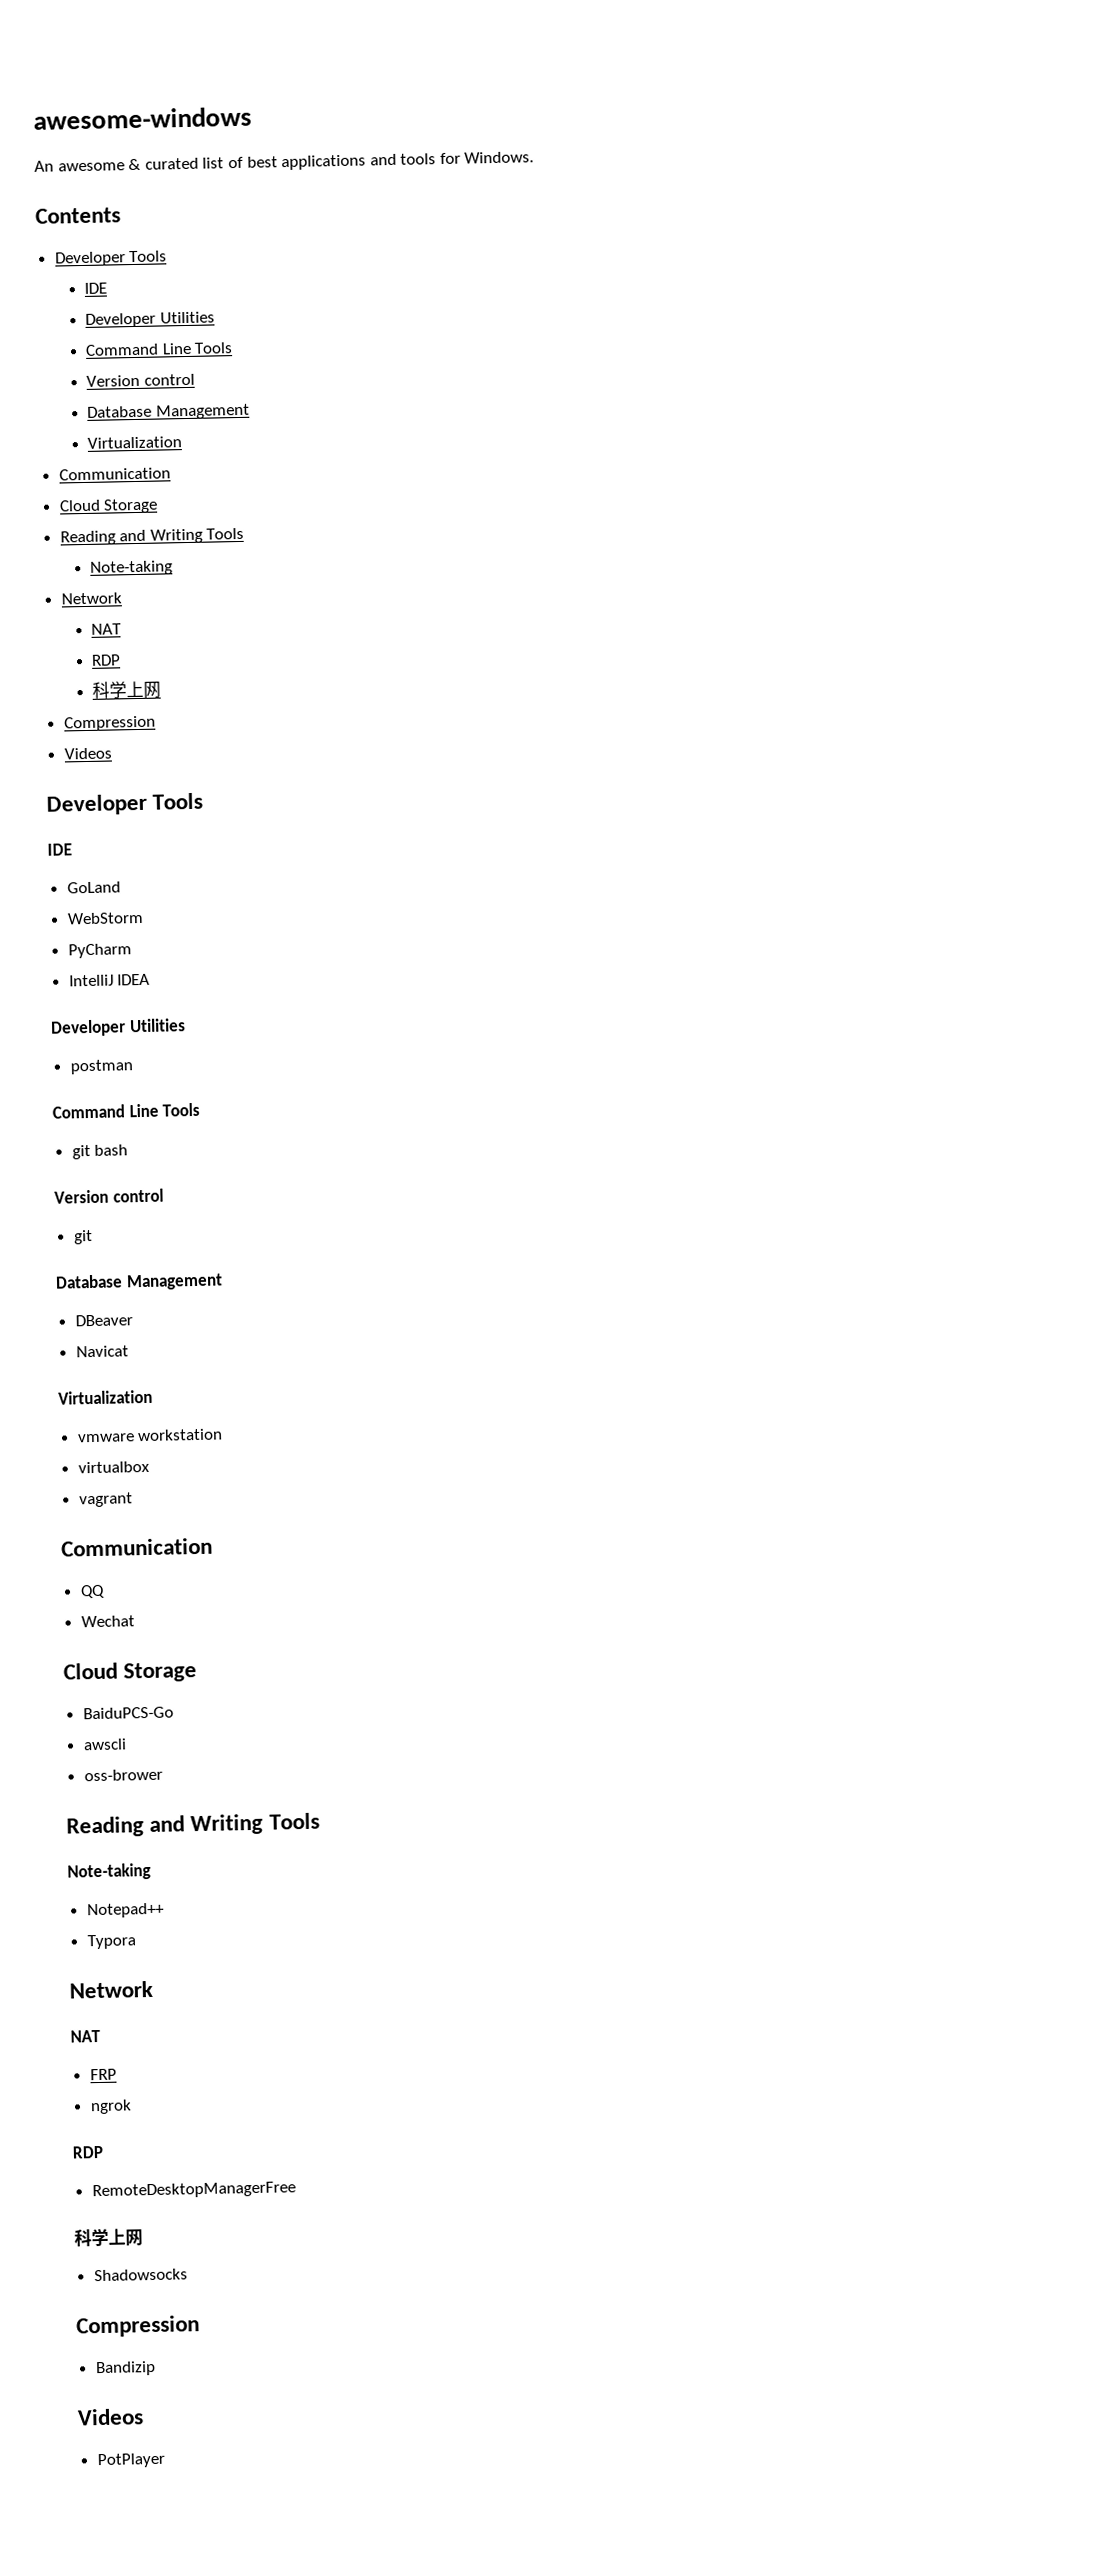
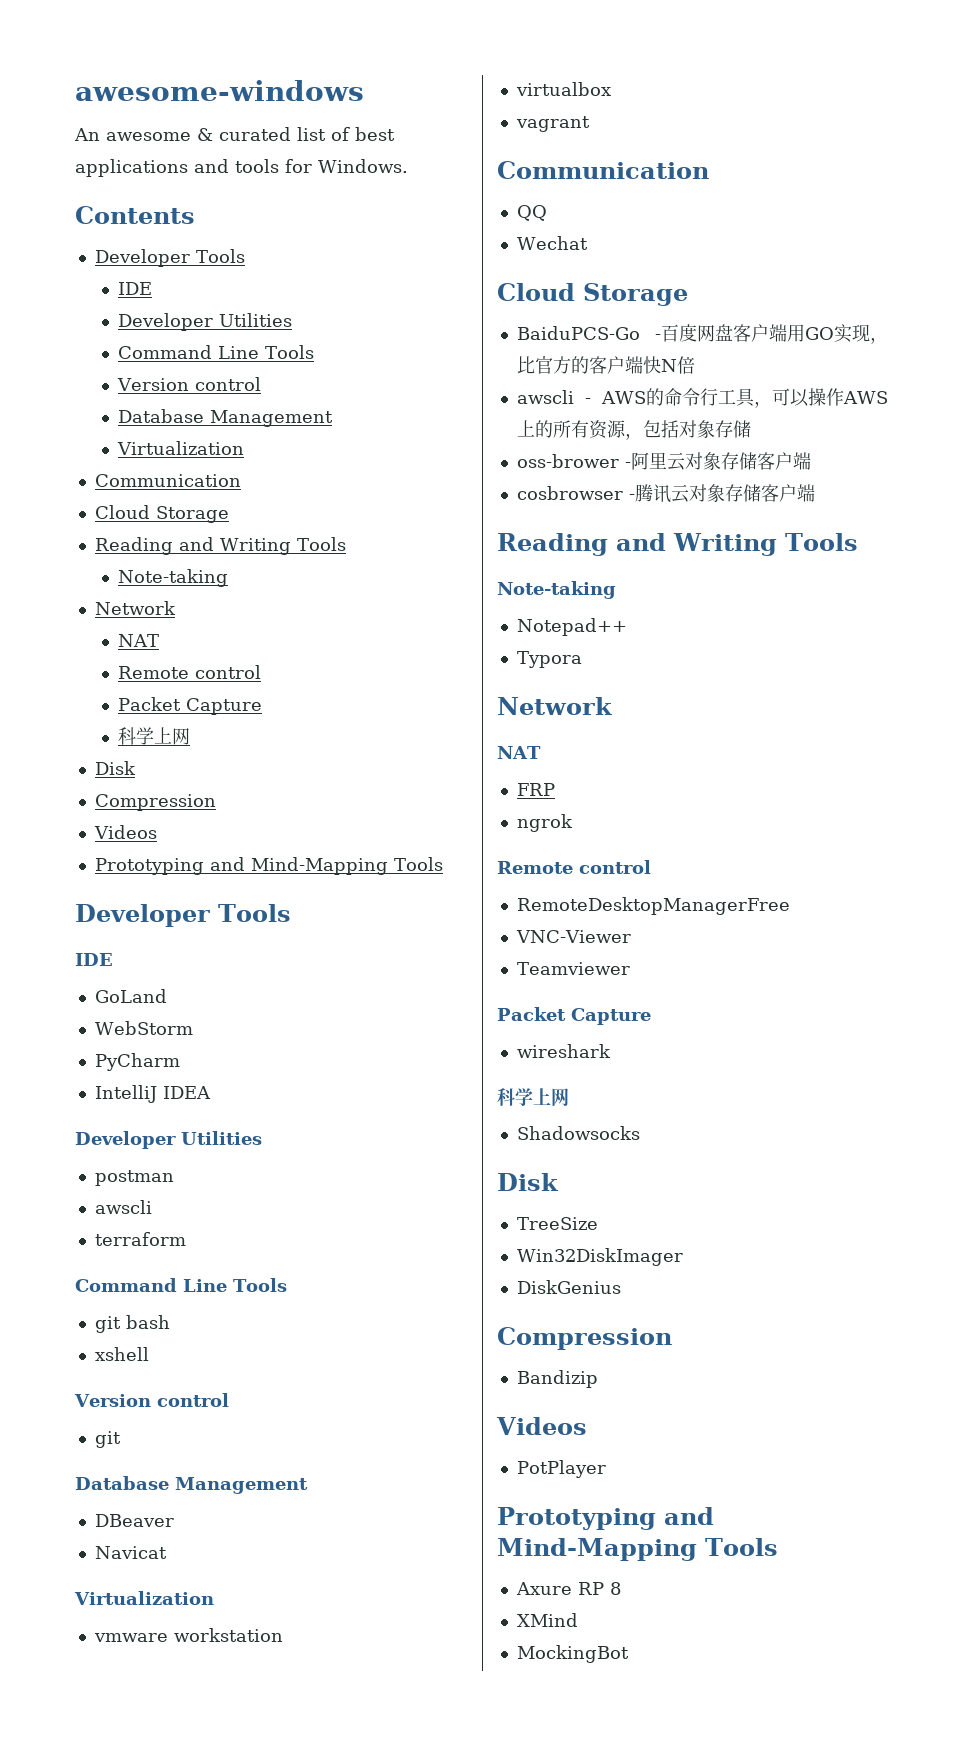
[91,654,122,666] [92,680,162,699] RDP // 科学上网 -> [118,665,262,679] [118,697,263,715] [118,727,191,745] [94,761,136,775] Remote control // Packet Capture // 科学上网 // Disk
(112, 753) none -> [94,857,443,875] // Prototyping and Mind-Mapping Tools
(134, 1067) none -> [94,1200,152,1214] [94,1232,186,1246] // awscli // terraform
(129, 1150) none -> [94,1347,149,1361] // xshell
[82,1738,127,1751] [83,1768,163,1782] // awscli // oss-brower -> [655,324,888,344] [516,356,695,374] [516,388,889,408] [516,420,751,440] [516,452,811,471] [516,484,815,503] -百度网盘客户端用GO实现，比官方的客户端快N倍 // awscli - AWS的命令行工具，可以操作AWS上的所有资源，包括对象存储 // oss-brower -阿里云对象存储客户端 // cosbrowser -腾讯云对象存储客户端
[72,2145,104,2159] RDP -> [497,860,651,874] Remote control
(296, 2190) none -> [515,930,631,943] [516,962,630,975] [497,1007,651,1025] [516,1044,611,1058] // VNC-Viewer // Teamviewer // Packet Capture // wireshark
(188, 2275) none -> [497,1173,559,1191] [516,1217,598,1230] [516,1248,683,1266] [516,1280,621,1294] // Disk // TreeSize // Win32DiskImager // DiskGenius
(166, 2460) none -> [497,1507,714,1530] [497,1538,778,1561] [515,1582,621,1595] [516,1613,578,1627] [516,1645,629,1663] // Prototyping and Mind-Mapping Tools // Axure RP 8 // XMind // MockingBot

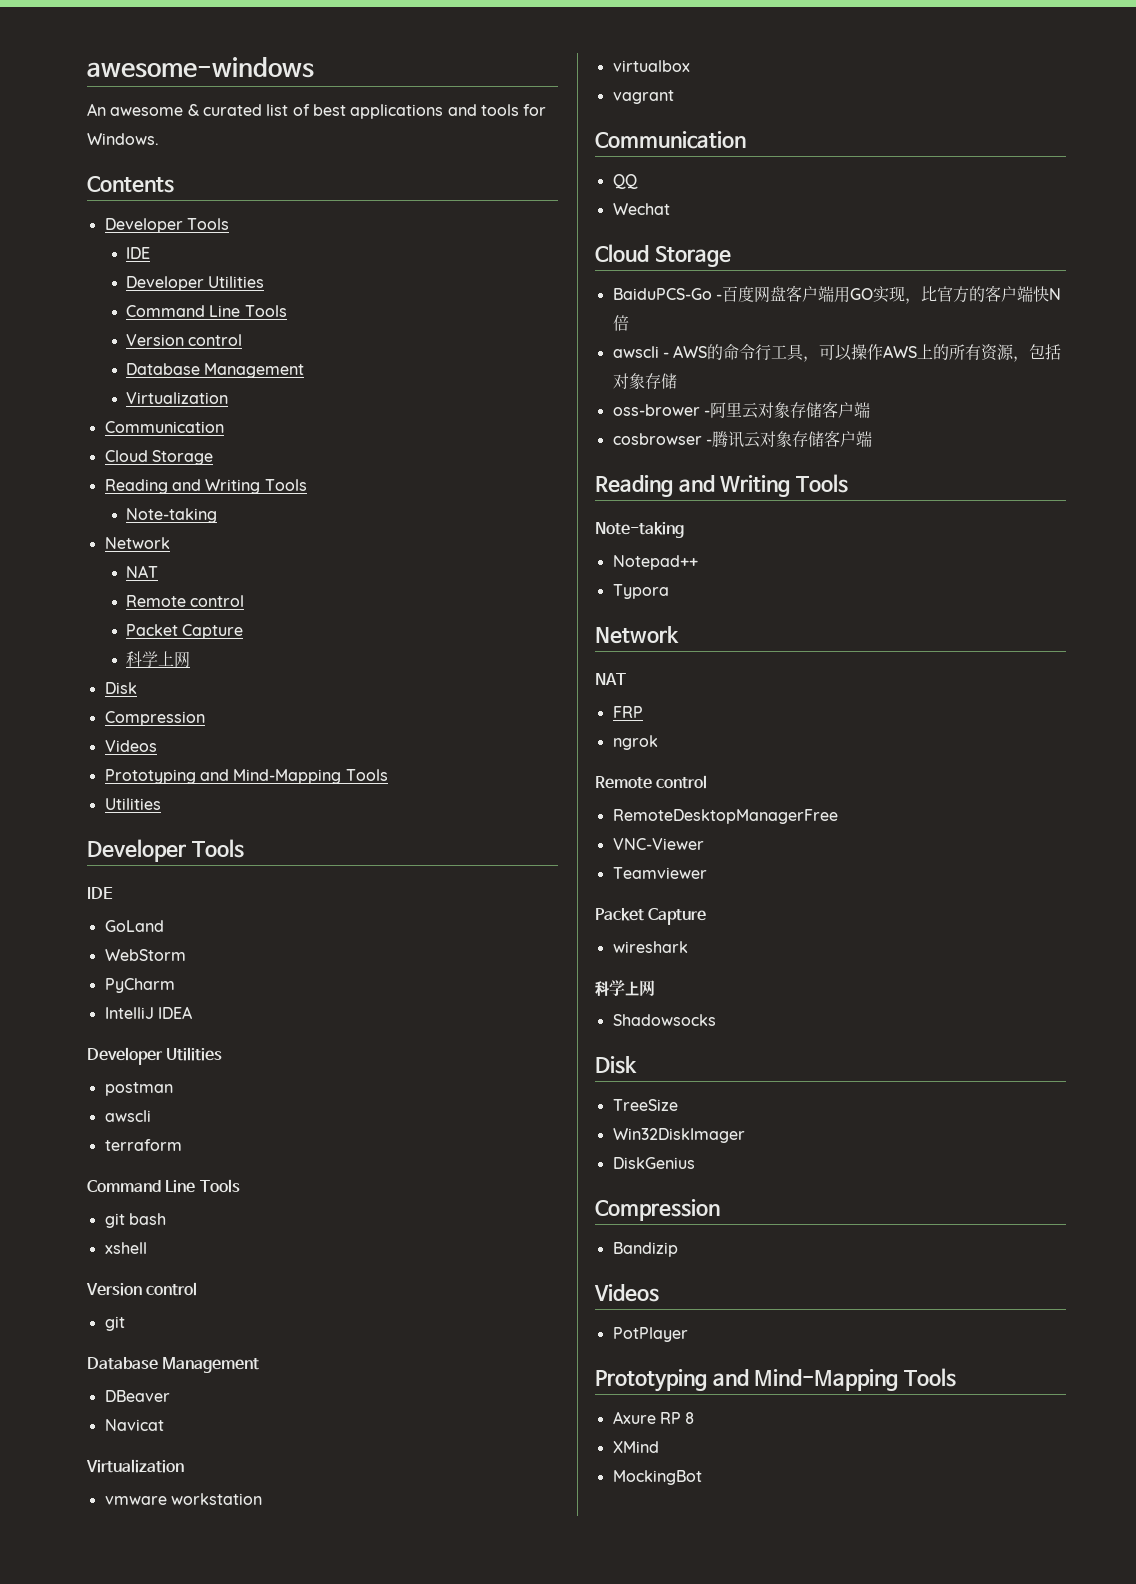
(443, 864) none -> [104,798,161,810] // Utilities

